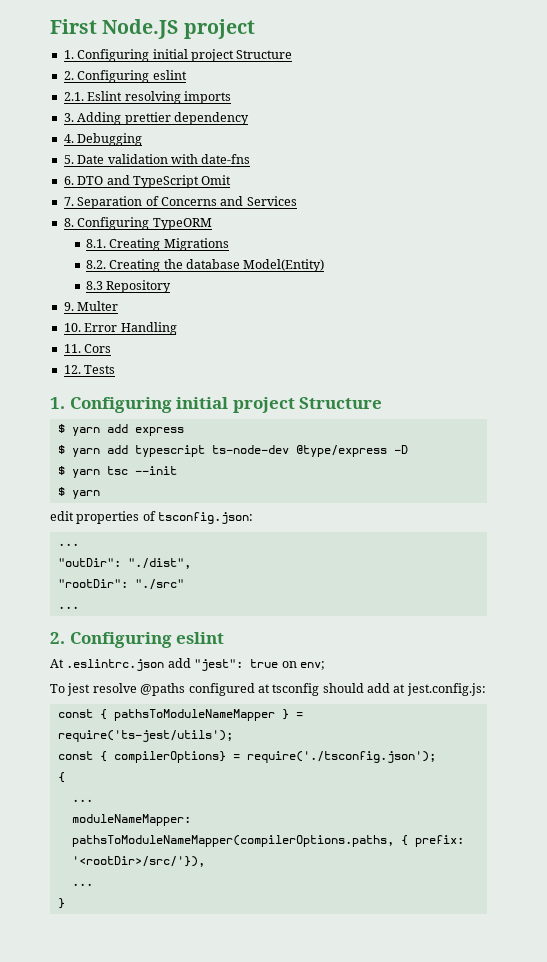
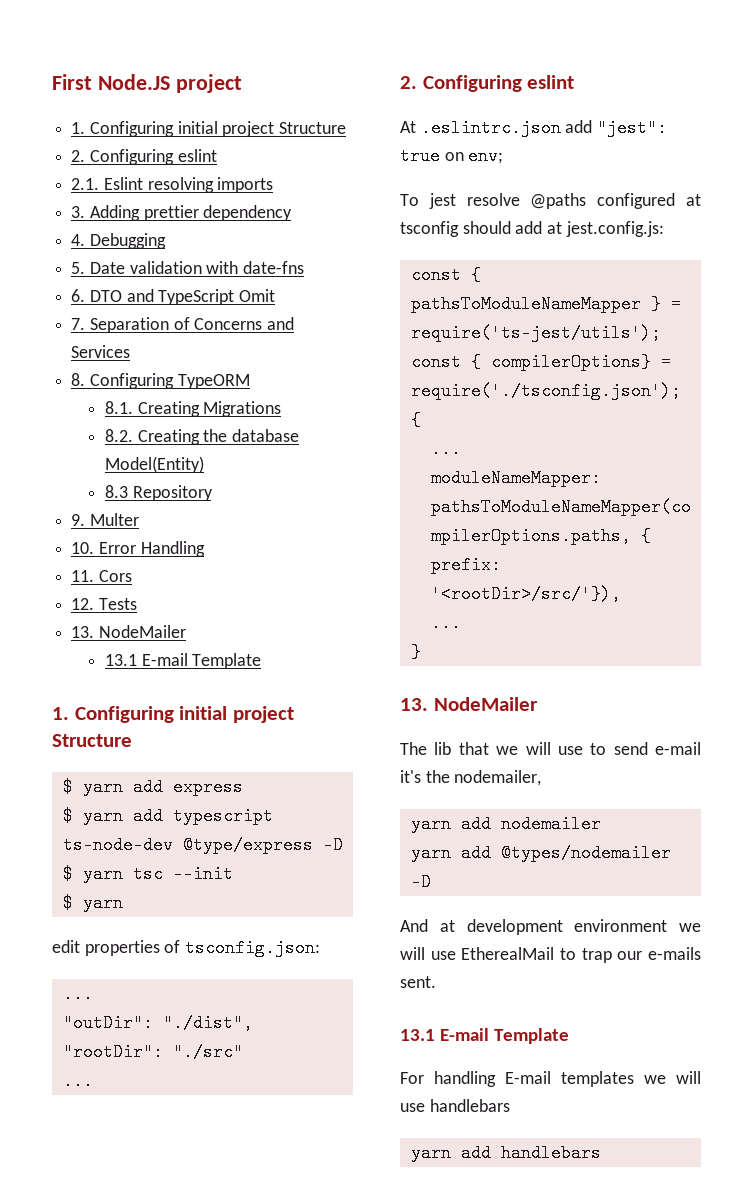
(116, 369) none -> [71,625,186,638] [104,653,262,669] // 13. NodeMailer // 13.1 E-mail Template
(65, 903) none -> [400,697,538,711] [400,742,701,755] [400,770,542,786] [410,815,601,833] [410,844,671,862] [410,873,431,891] [400,919,701,935] [400,947,701,963] [400,976,436,988] [400,1028,570,1044] [400,1071,701,1087] [400,1099,510,1112] [410,1144,601,1162] // 13. NodeMailer // The lib that we will use to send e-mail it's the nodemailer, // yarn add nodemailer // yarn add @types/nodemailer -D // And at development environment we will use EtherealMail to trap our e-mails sent. // 13.1 E-mail Template // For handling E-mail templates we will use handlebars // yarn add handlebars

